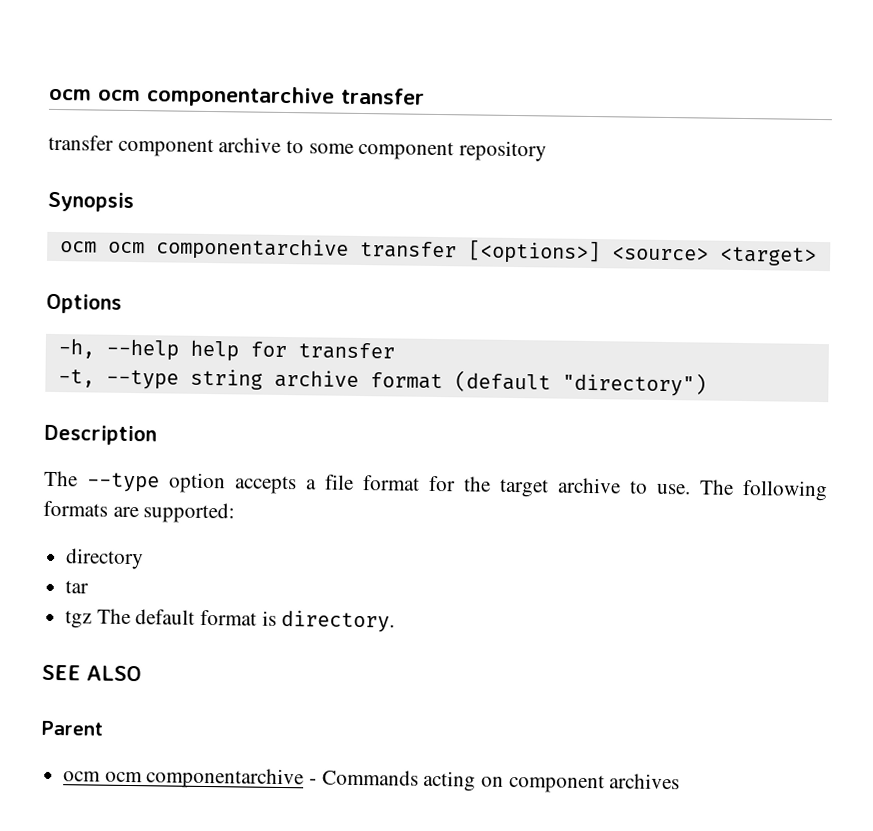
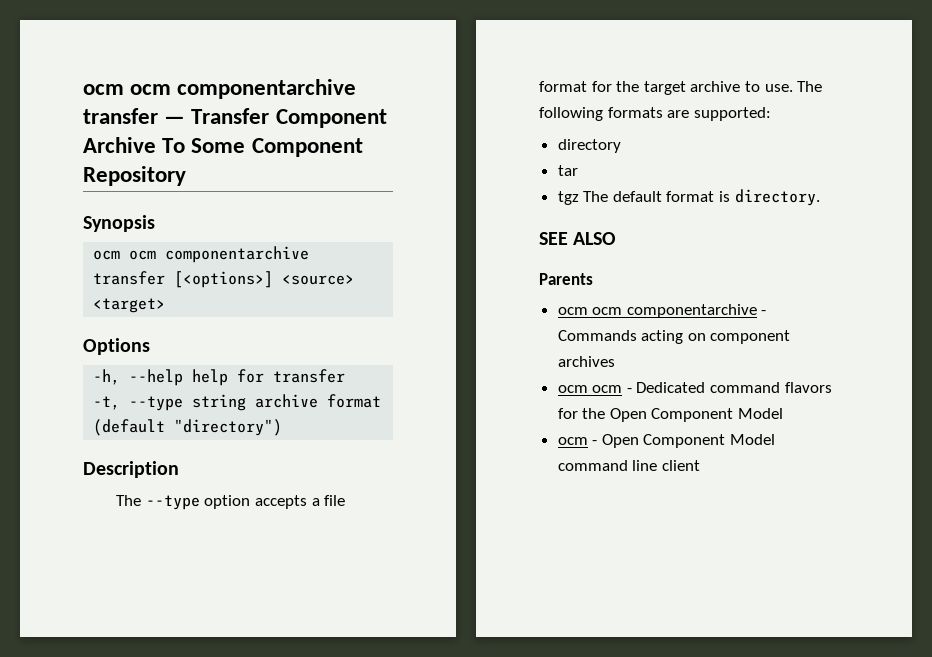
[49,85,425,108] [48,134,548,162] ocm ocm componentarchive transfer // transfer component archive to some component repository -> [83,79,357,99] [83,108,387,128] [83,137,363,157] [83,166,186,186] ocm ocm componentarchive transfer — Transfer Component Archive To Some Component Repository
[40,720,103,736] Parent -> [539,273,593,285] Parents
(681, 781) none -> [557,382,832,393] [557,408,784,422] [557,434,776,448] [557,460,700,471] // ocm ocm - Dedicated command flavors for the Open Component Model // ocm - Open Component Model command line client

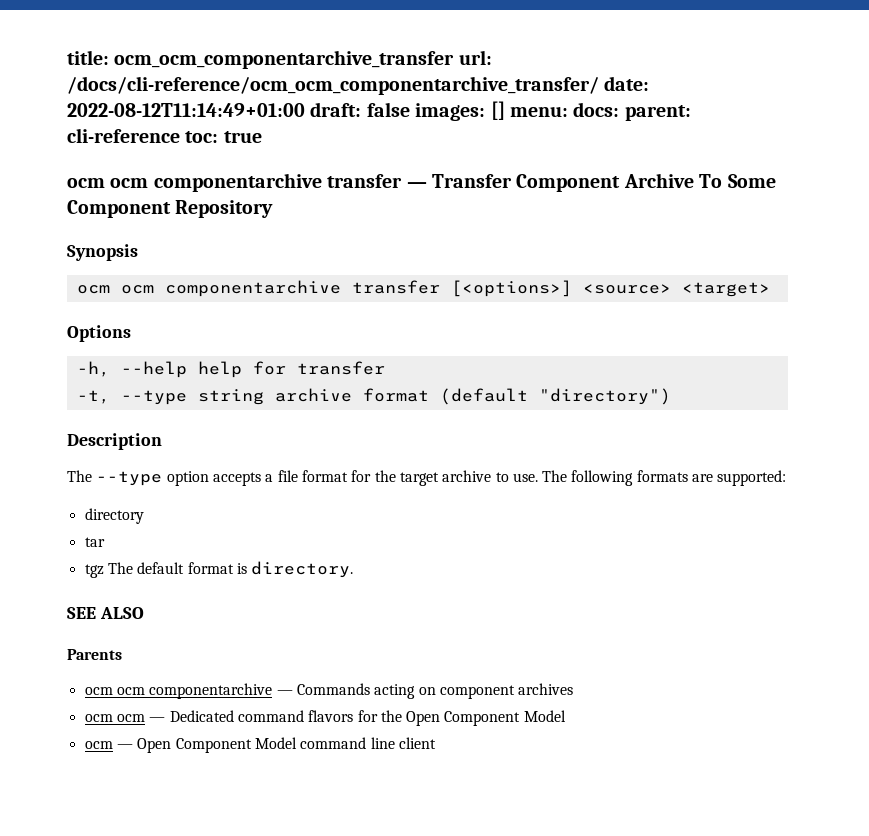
(83, 89) none -> [67,50,492,69] [67,76,650,95] [67,101,691,121] [67,128,262,143] title: ocm_ocm_componentarchive_transfer url: /docs/cli-reference/ocm_ocm_componentarchive_transfer/ date: 2022-08-12T11:14:49+01:00 draft: false images: [] menu: docs: parent: cli-reference toc: true //
[761,310,767,315] - -> [276,690,293,695] —
[626,388,632,393] - -> [149,717,166,722] —
[592,440,598,445] - -> [116,744,133,749] —

